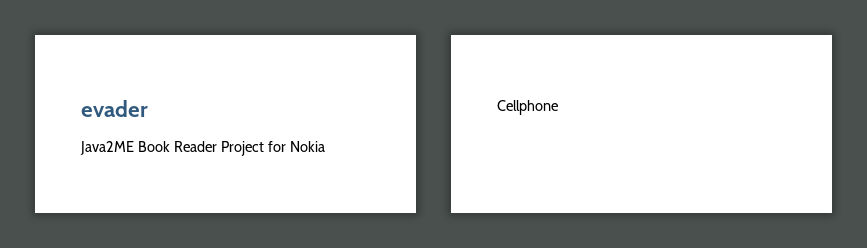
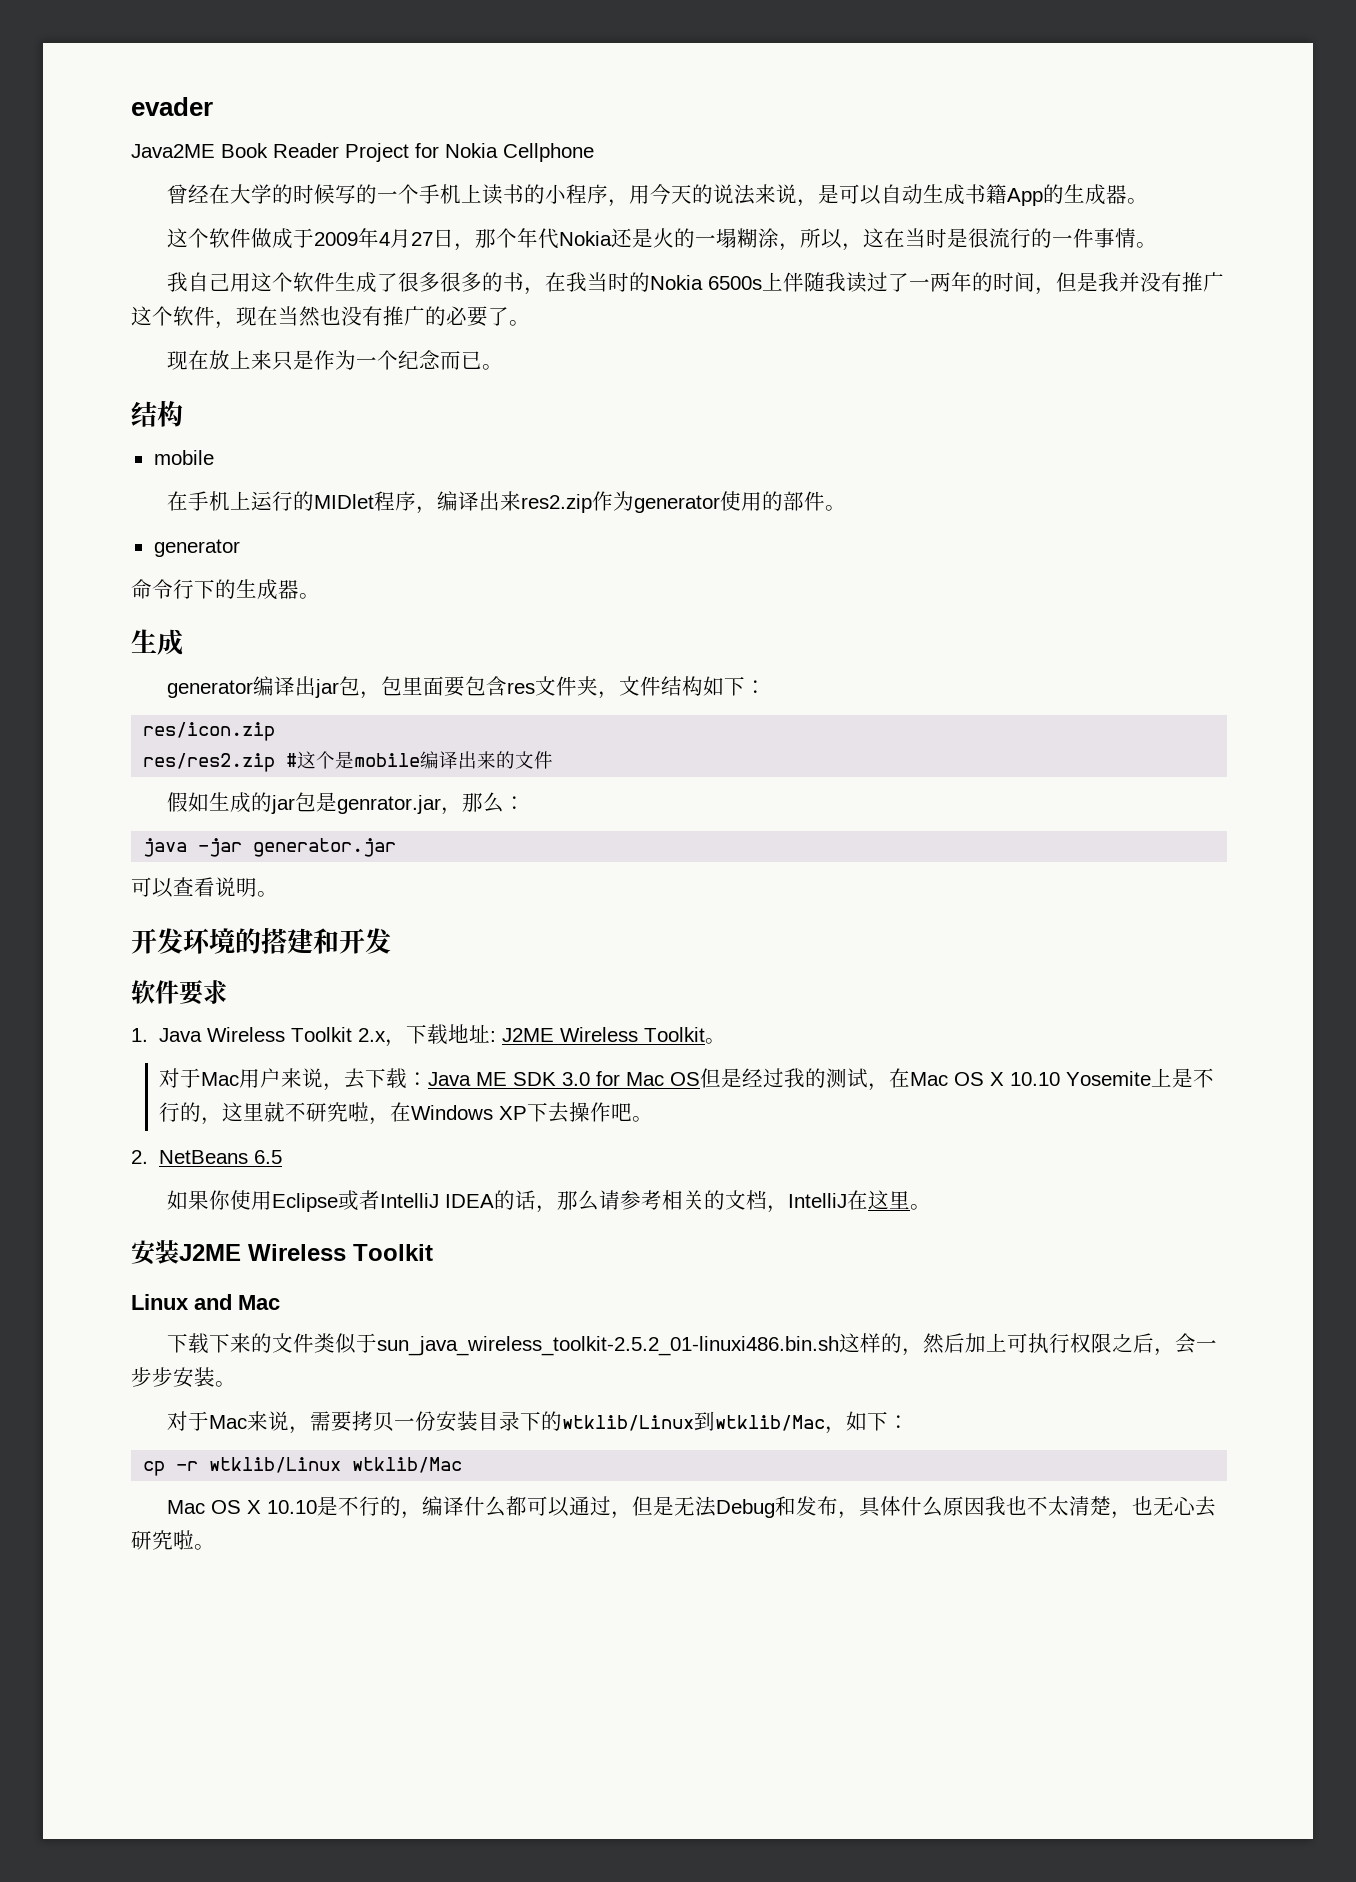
(558, 107) none -> [167,184,1149,207] [167,228,1158,251] [167,272,1225,295] [131,306,530,329] [167,350,504,371] [131,400,183,427] [153,450,214,465] [167,491,847,514] [153,539,240,557] [131,579,320,600] [131,629,183,655] [167,676,767,699] [143,722,276,741] [143,751,554,772] [167,792,526,815] [143,838,397,857] [131,877,278,898] [131,927,391,954] [131,980,227,1005] [131,1024,727,1047] [159,1068,1215,1091] [159,1102,654,1125] [131,1150,283,1164] [167,1190,932,1213] [131,1240,433,1265] [131,1294,280,1310] [167,1333,1218,1356] [131,1367,236,1388] [167,1411,910,1434] [143,1457,463,1476] [167,1496,1217,1519] [131,1530,215,1550] // 曾经在大学的时候写的一个手机上读书的小程序，用今天的说法来说，是可以自动生成书籍App的生成器。 // 这个软件做成于2009年4月27日，那个年代Nokia还是火的一塌糊涂，所以，这在当时是很流行的一件事情。 // 我自己用这个软件生成了很多很多的书，在我当时的Nokia 6500s上伴随我读过了一两年的时间，但是我并没有推广这个软件，现在当然也没有推广的必要了。 // 现在放上来只是作为一个纪念而已。 // 结构 // mobile // 在手机上运行的MIDlet程序，编译出来res2.zip作为generator使用的部件。 // generator // 命令行下的生成器。 // 生成 // generator编译出jar包，包里面要包含res文件夹，文件结构如下： // res/icon.zip // res/res2.zip #这个是mobile编译出来的文件 // 假如生成的jar包是genrator.jar，那么： // java -jar generator.jar // 可以查看说明。 // 开发环境的搭建和开发 // 软件要求 // 1. Java Wireless Toolkit 2.x，下载地址: J2ME Wireless Toolkit。 // 对于Mac用户来说，去下载：Java ME SDK 3.0 for Mac OS但是经过我的测试，在Mac OS X 10.10 Yosemite上是不行的，这里就不研究啦，在Windows XP下去操作吧。 // 2. NetBeans 6.5 // 如果你使用Eclipse或者IntelliJ IDEA的话，那么请参考相关的文档，IntelliJ在这里。 // 安装J2ME Wireless Toolkit // Linux and Mac // 下载下来的文件类似于sun_java_wireless_toolkit-2.5.2_01-linuxi486.bin.sh这样的，然后加上可执行权限之后，会一步步安装。 // 对于Mac来说，需要拷贝一份安装目录下的wtklib/Linux到wtklib/Mac，如下： // cp -r wtklib/Linux wtklib/Mac // Mac OS X 10.10是不行的，编译什么都可以通过，但是无法Debug和发布，具体什么原因我也不太清楚，也无心去研究啦。

